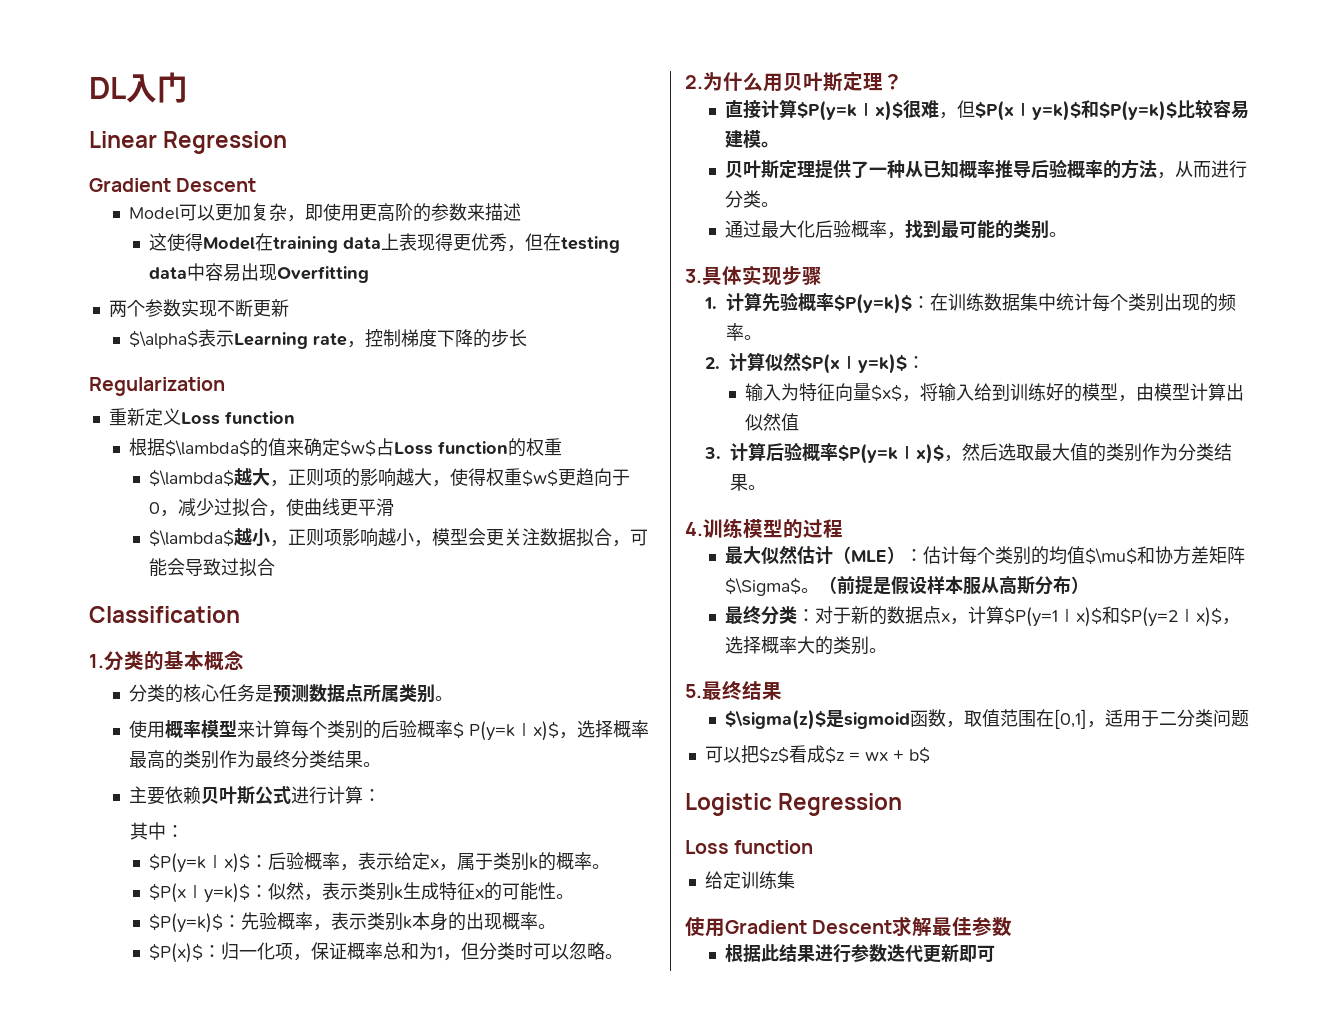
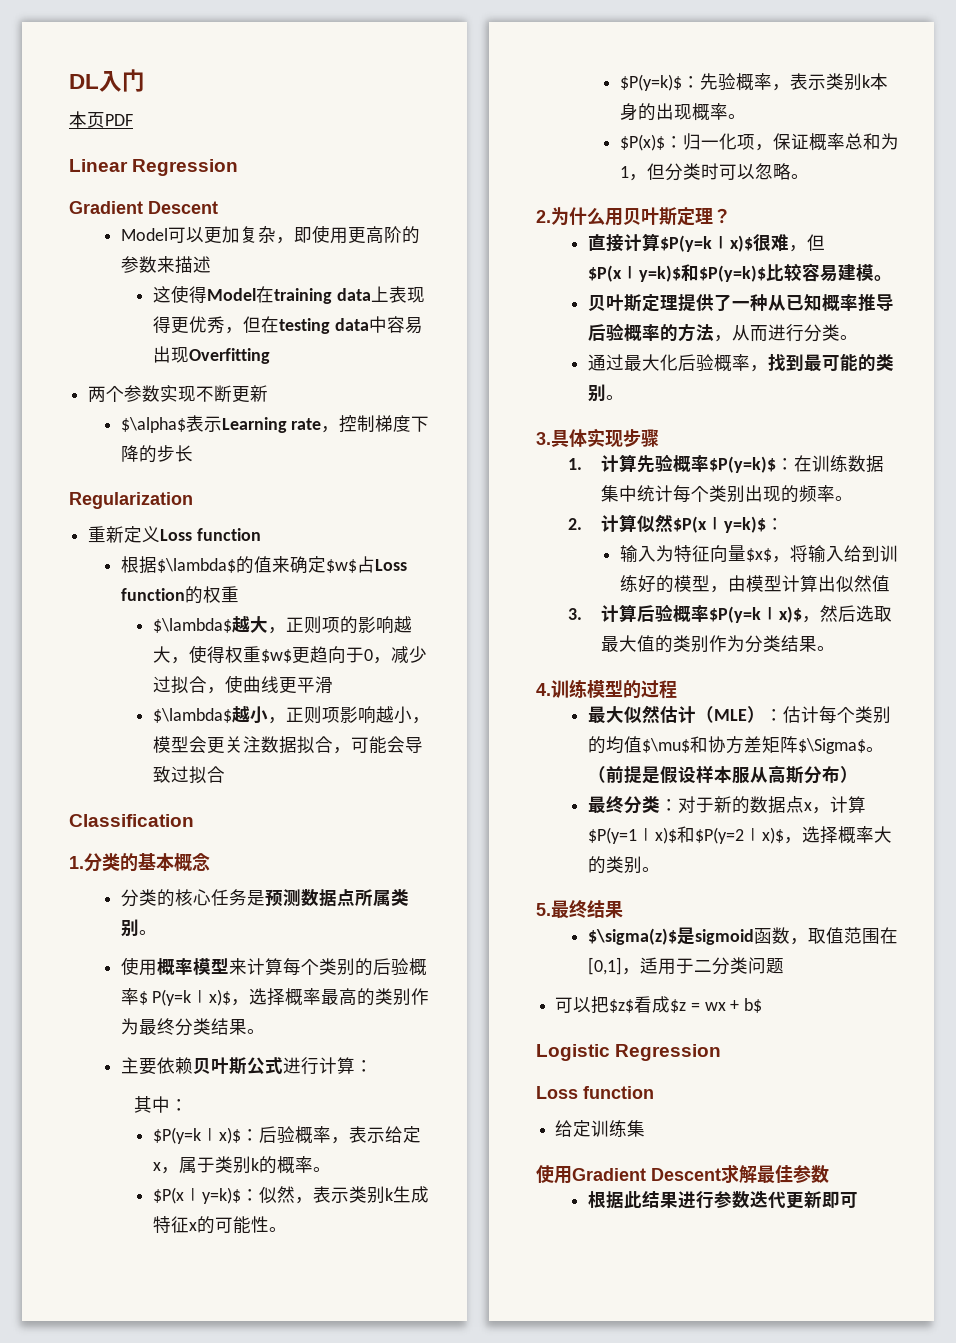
(188, 87) none -> [69,111,133,128] // 本页PDF

